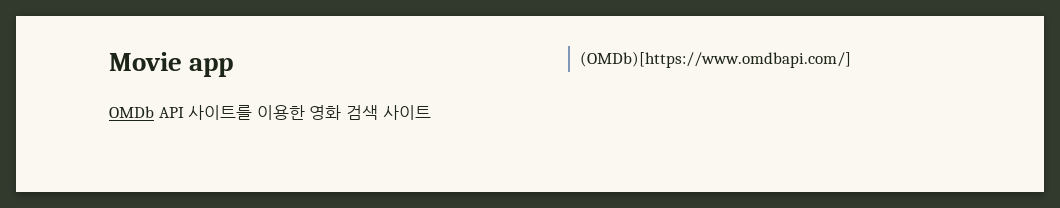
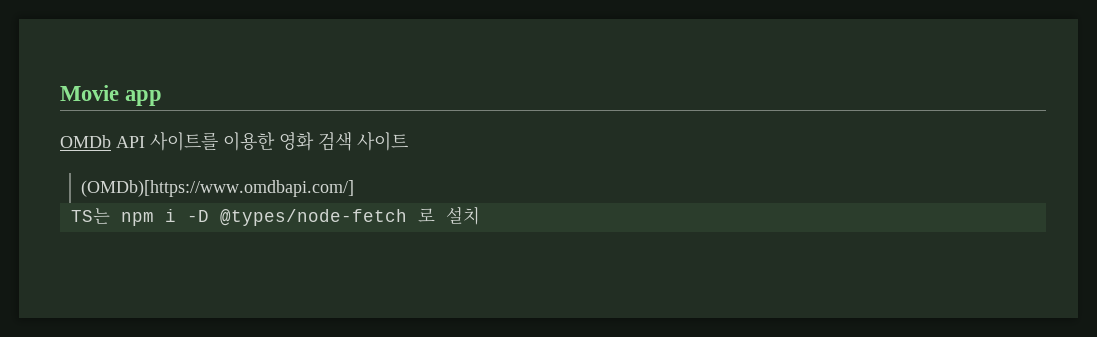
(851, 59) none -> [70,206,480,226] // TS는 npm i -D @types/node-fetch 로 설치

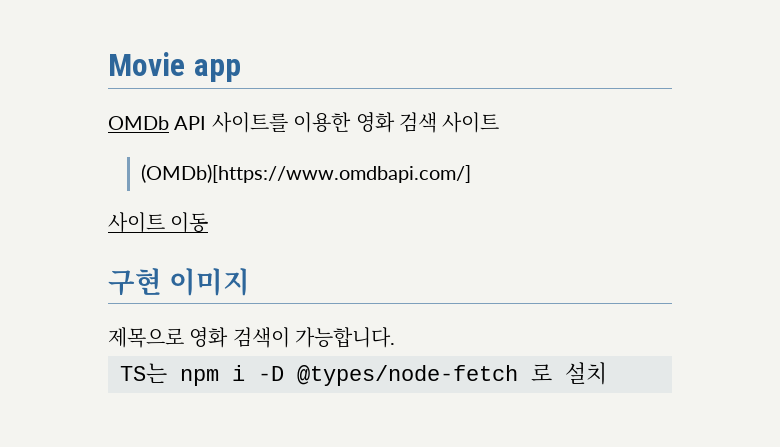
(355, 188) none -> [108,212,209,233] [108,268,251,296] [108,327,396,348] // 사이트 이동 // 구현 이미지 // 제목으로 영화 검색이 가능합니다.

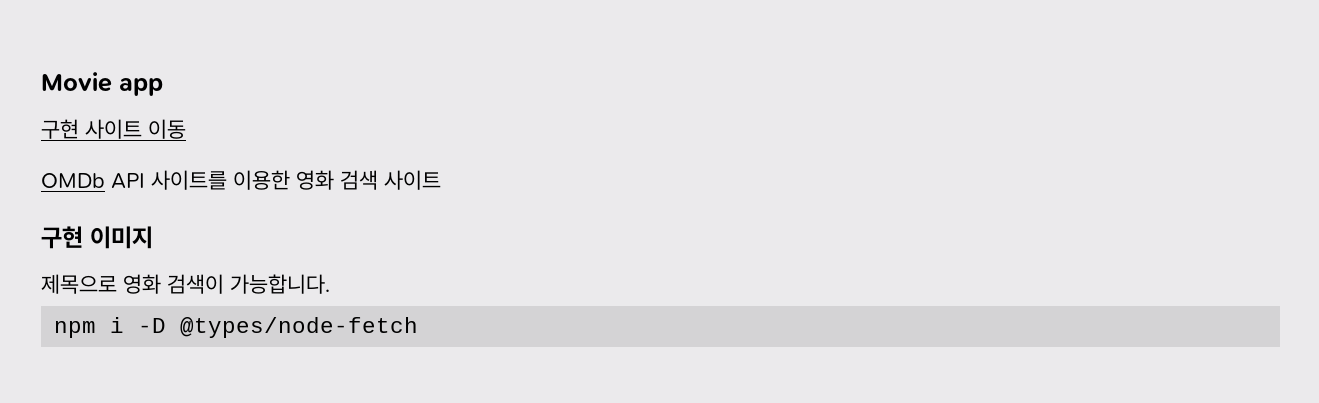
(241, 70) none -> [41,119,186,139] // 구현 사이트 이동
[141,164,472,183] [108,212,209,233] // (OMDb)[https://www.omdbapi.com/] // 사이트 이동 -> (441, 180) none
[120,363,167,383] TS는 -> (330, 284) none
[531,362,607,385] 로 설치 -> (419, 327) none

